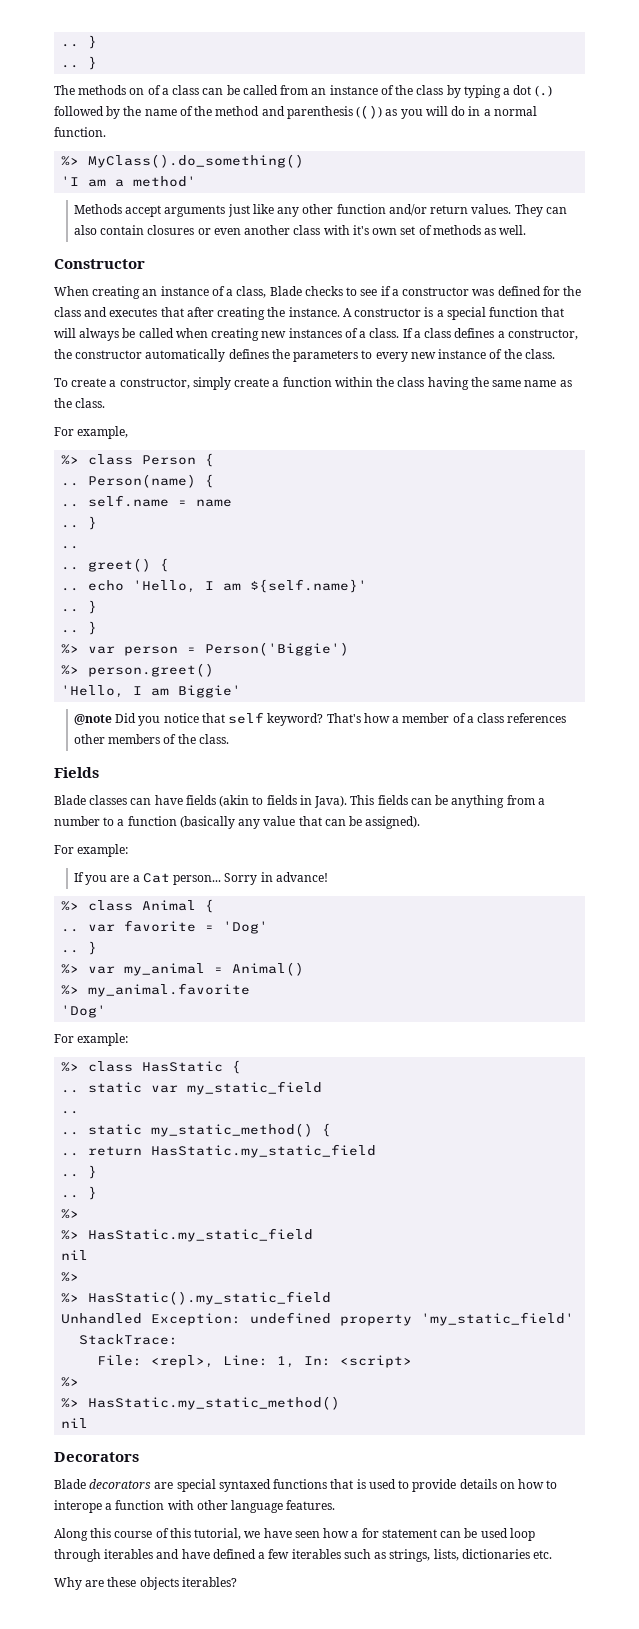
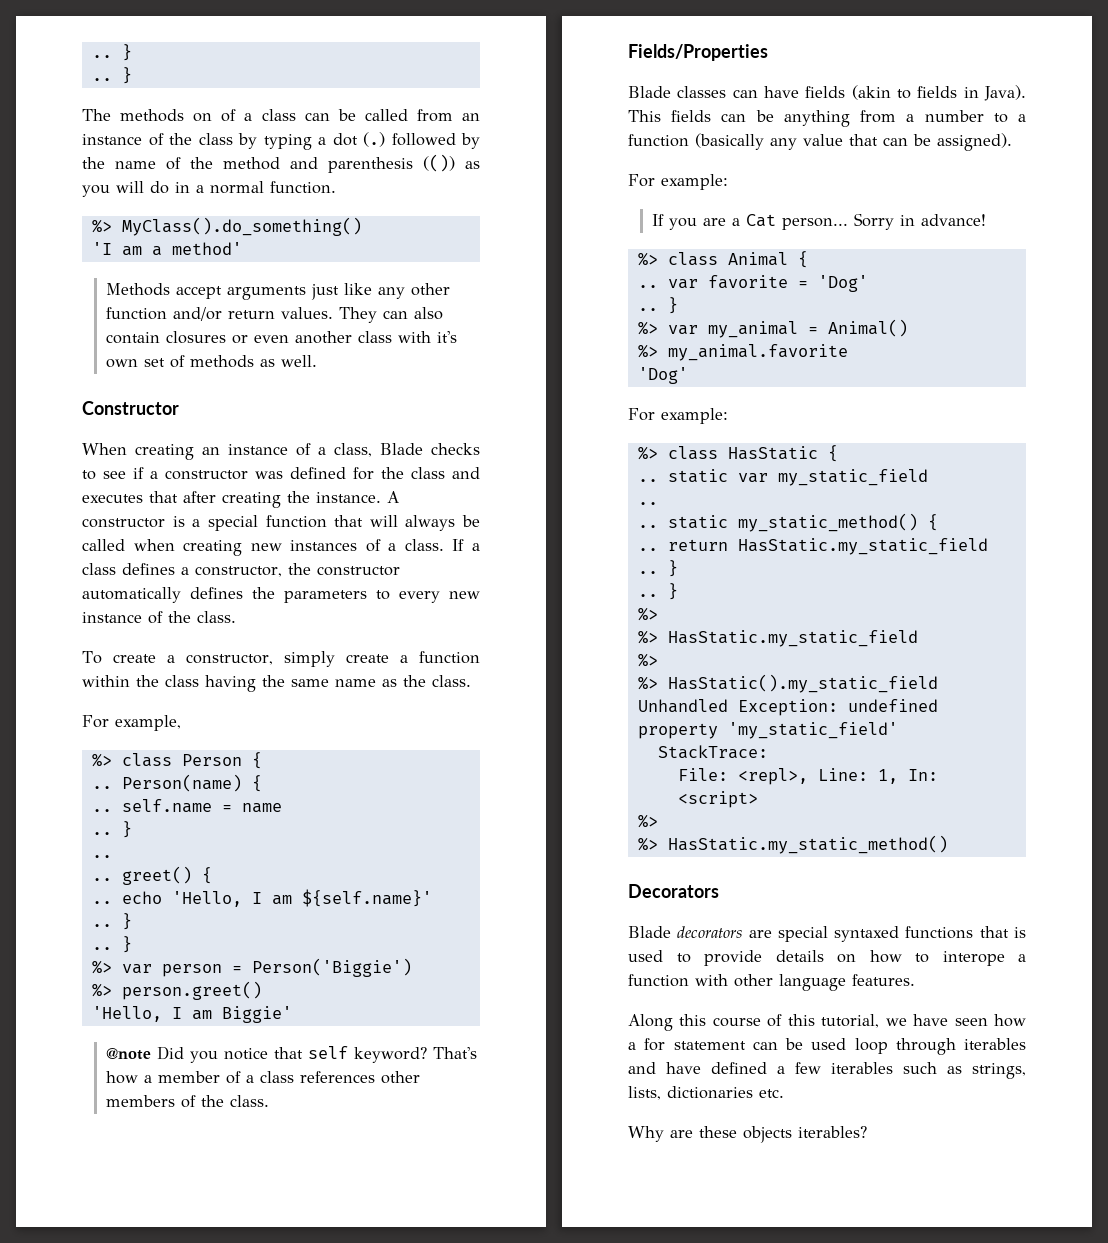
[54,767,99,778] Fields -> [628,44,768,61] Fields/Properties
[61,1250,89,1260] // nil -> (918, 638) none
[61,1418,89,1428] // nil -> (948, 844) none

